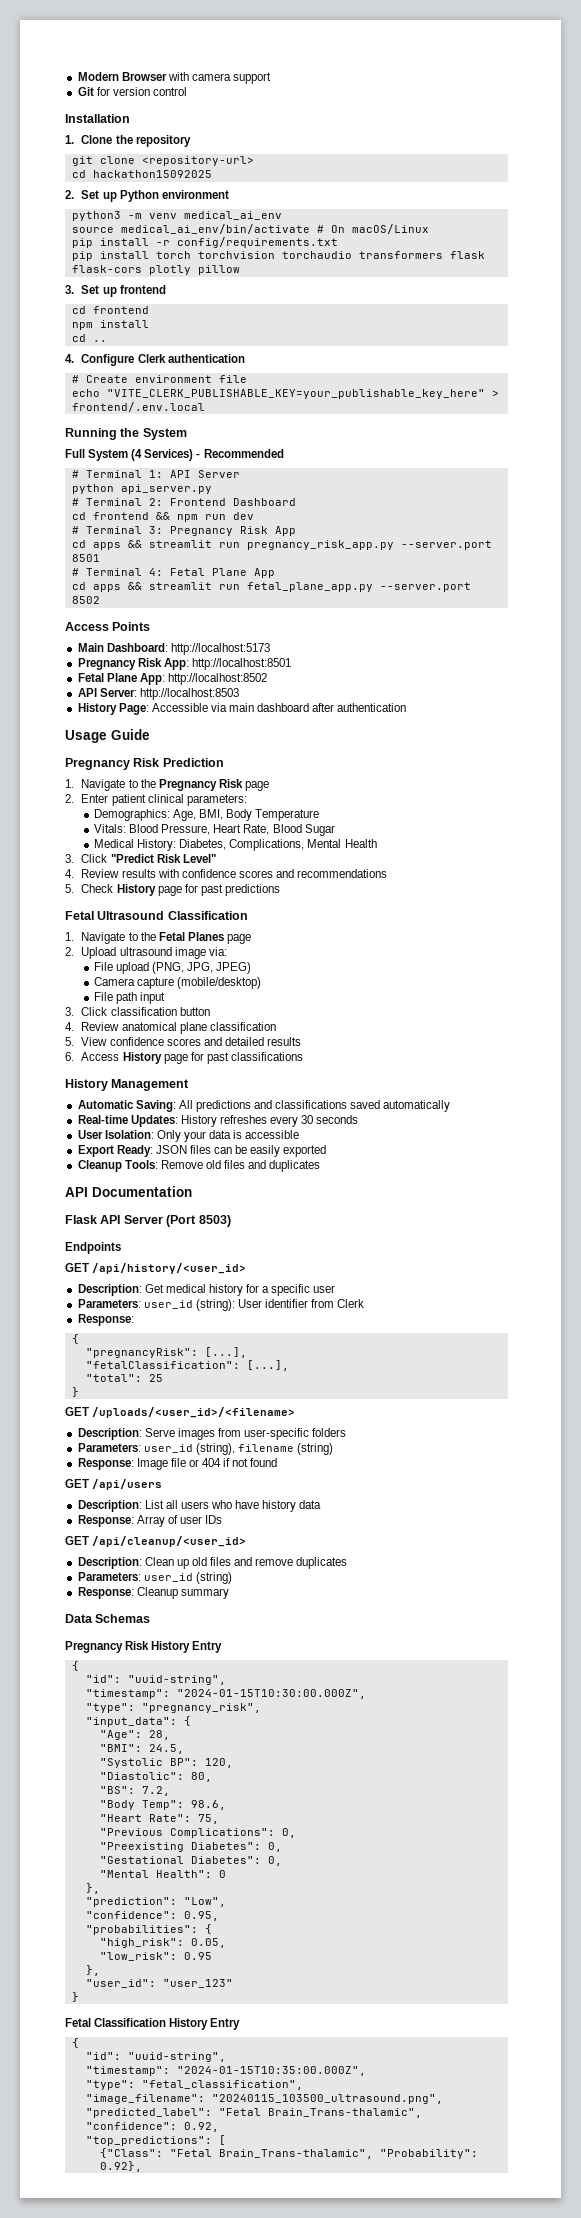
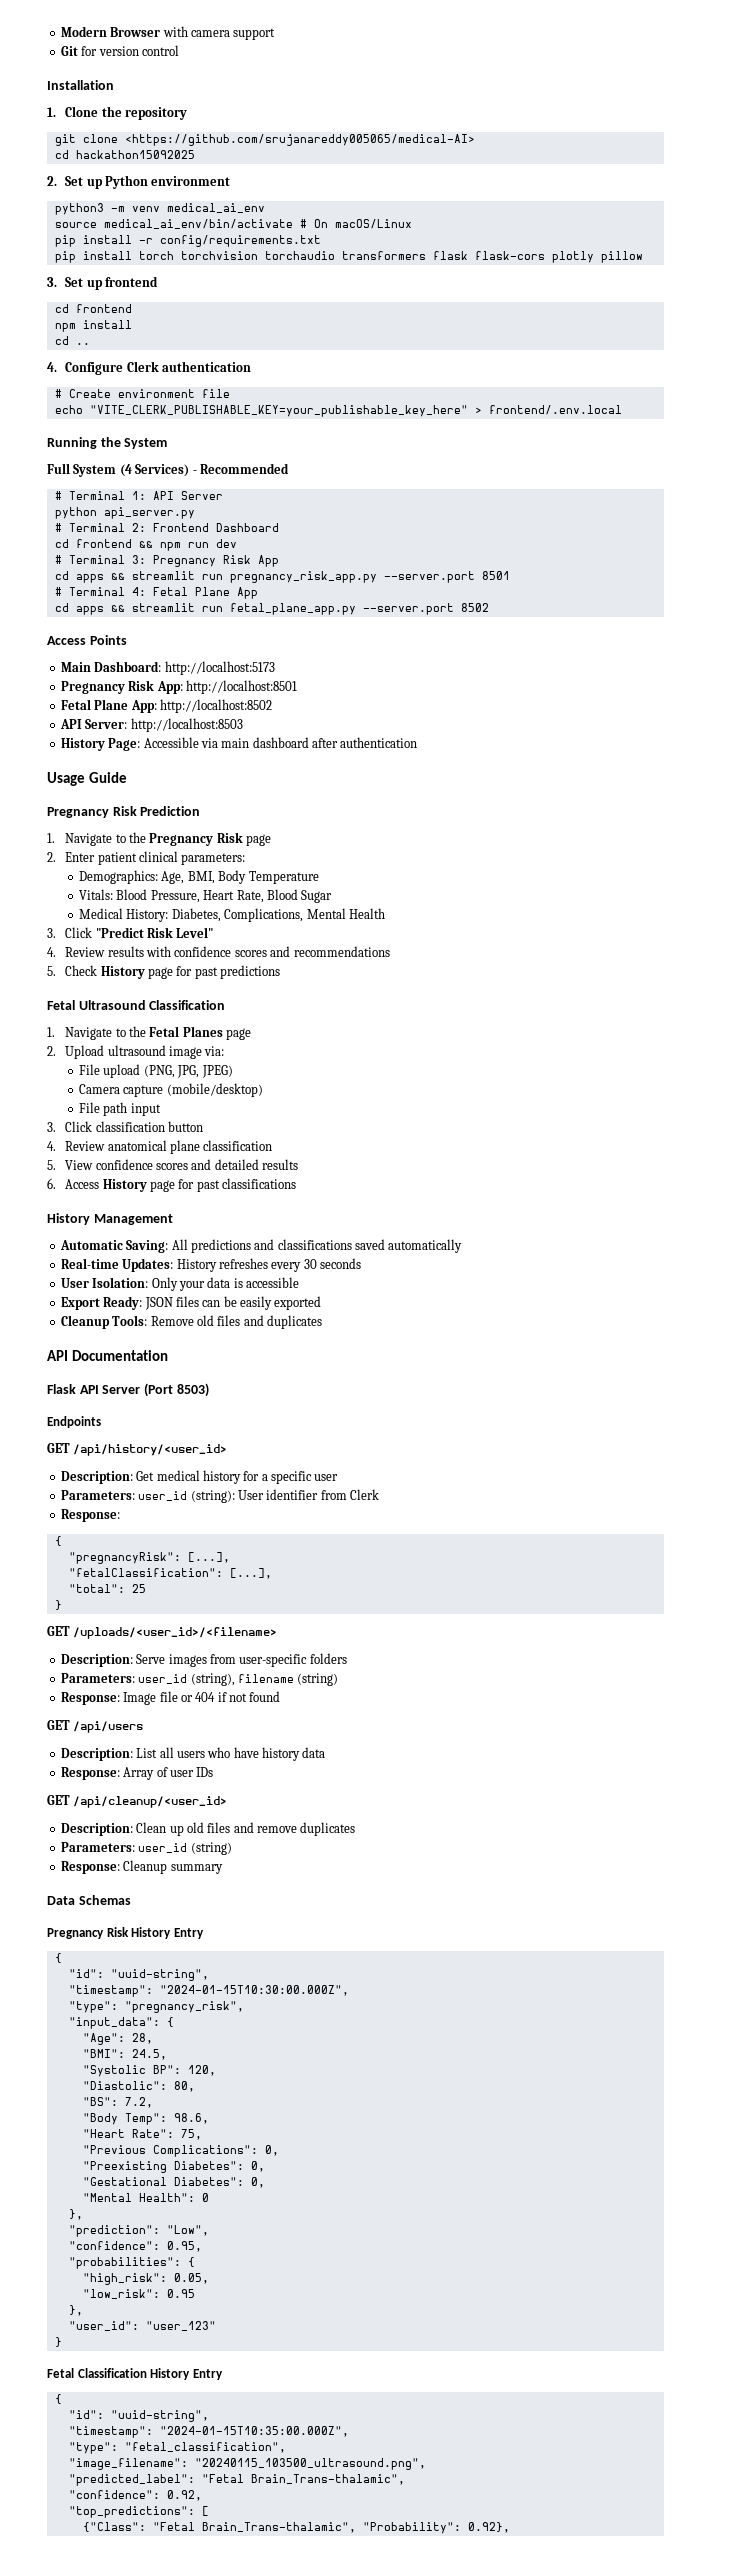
[141,156,254,166] <repository-url> -> [124,134,475,146] <https://github.com/srujanareddy005065/medical-AI>

